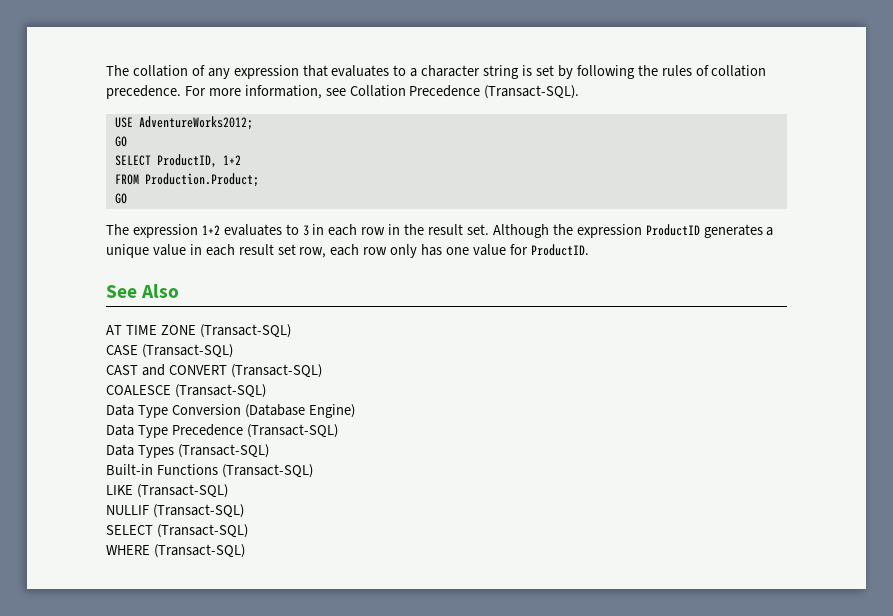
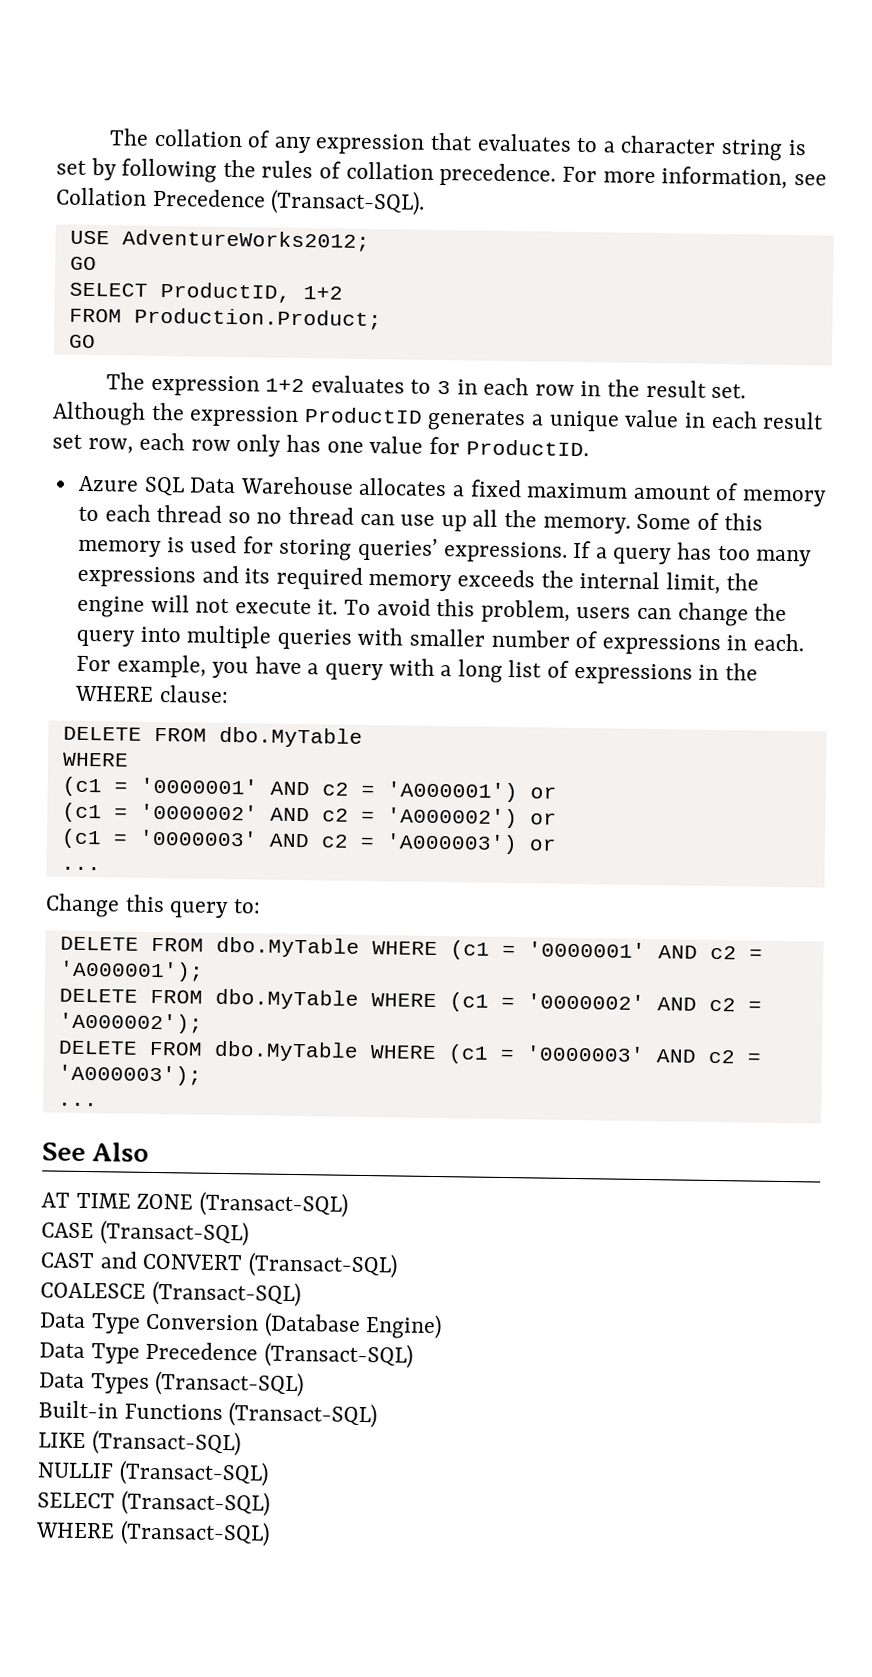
(589, 250) none -> [77,475,828,507] [77,504,763,534] [77,535,813,567] [76,565,760,595] [76,594,788,627] [75,625,805,656] [75,654,758,685] [73,685,229,704] [62,726,363,748] [62,752,129,767] [61,776,557,803] [61,802,557,829] [60,828,557,855] [60,866,101,871] [45,893,261,919] [59,936,763,960] [58,960,204,982] [58,988,762,1012] [58,1012,203,1034] [57,1040,761,1064] [57,1064,202,1086] [57,1102,98,1107] // Azure SQL Data Warehouse allocates a fixed maximum amount of memory to each thread so no thread can use up all the memory. Some of this memory is used for storing queries’ expressions. If a query has too many expressions and its required memory exceeds the internal limit, the engine will not execute it. To avoid this problem, users can change the query into multiple queries with smaller number of expressions in each. For example, you have a query with a long list of expressions in the WHERE clause: // DELETE FROM dbo.MyTable // WHERE // (c1 = '0000001' AND c2 = 'A000001') or // (c1 = '0000002' AND c2 = 'A000002') or // (c1 = '0000003' AND c2 = 'A000003') or // ... // Change this query to: // DELETE FROM dbo.MyTable WHERE (c1 = '0000001' AND c2 = 'A000001'); // DELETE FROM dbo.MyTable WHERE (c1 = '0000002' AND c2 = 'A000002'); // DELETE FROM dbo.MyTable WHERE (c1 = '0000003' AND c2 = 'A000003'); // ...

